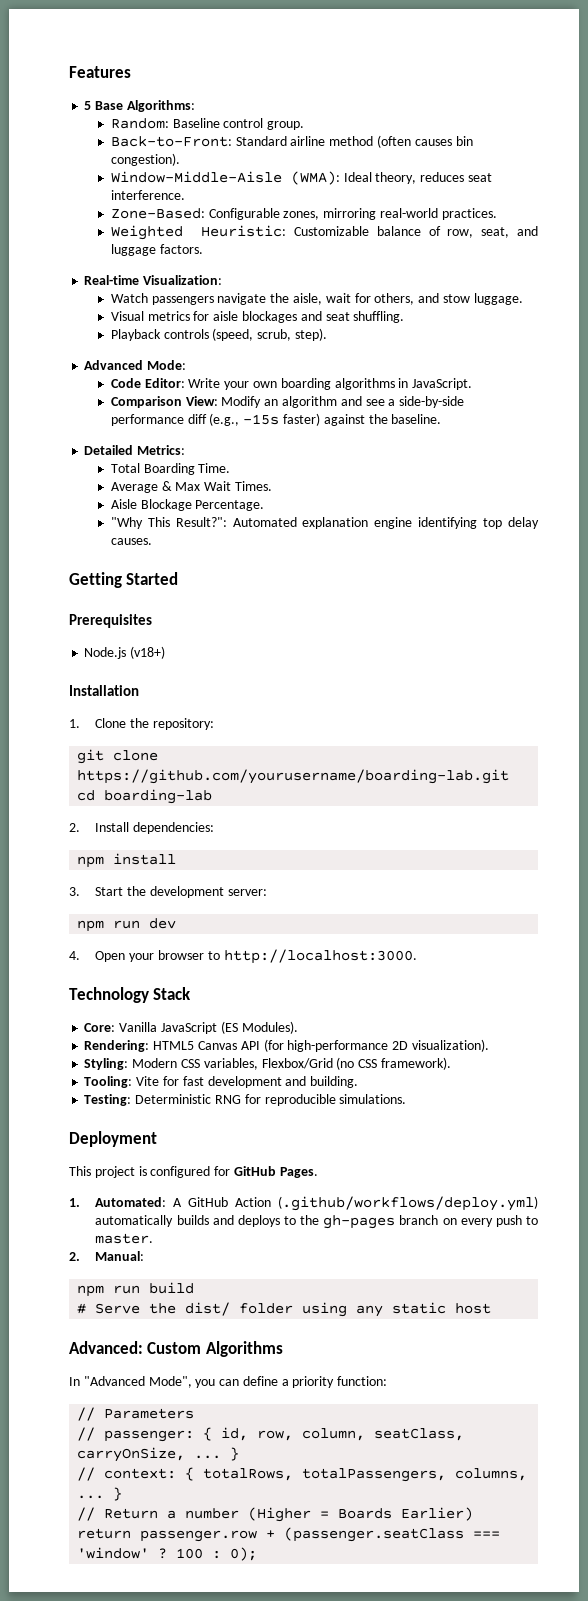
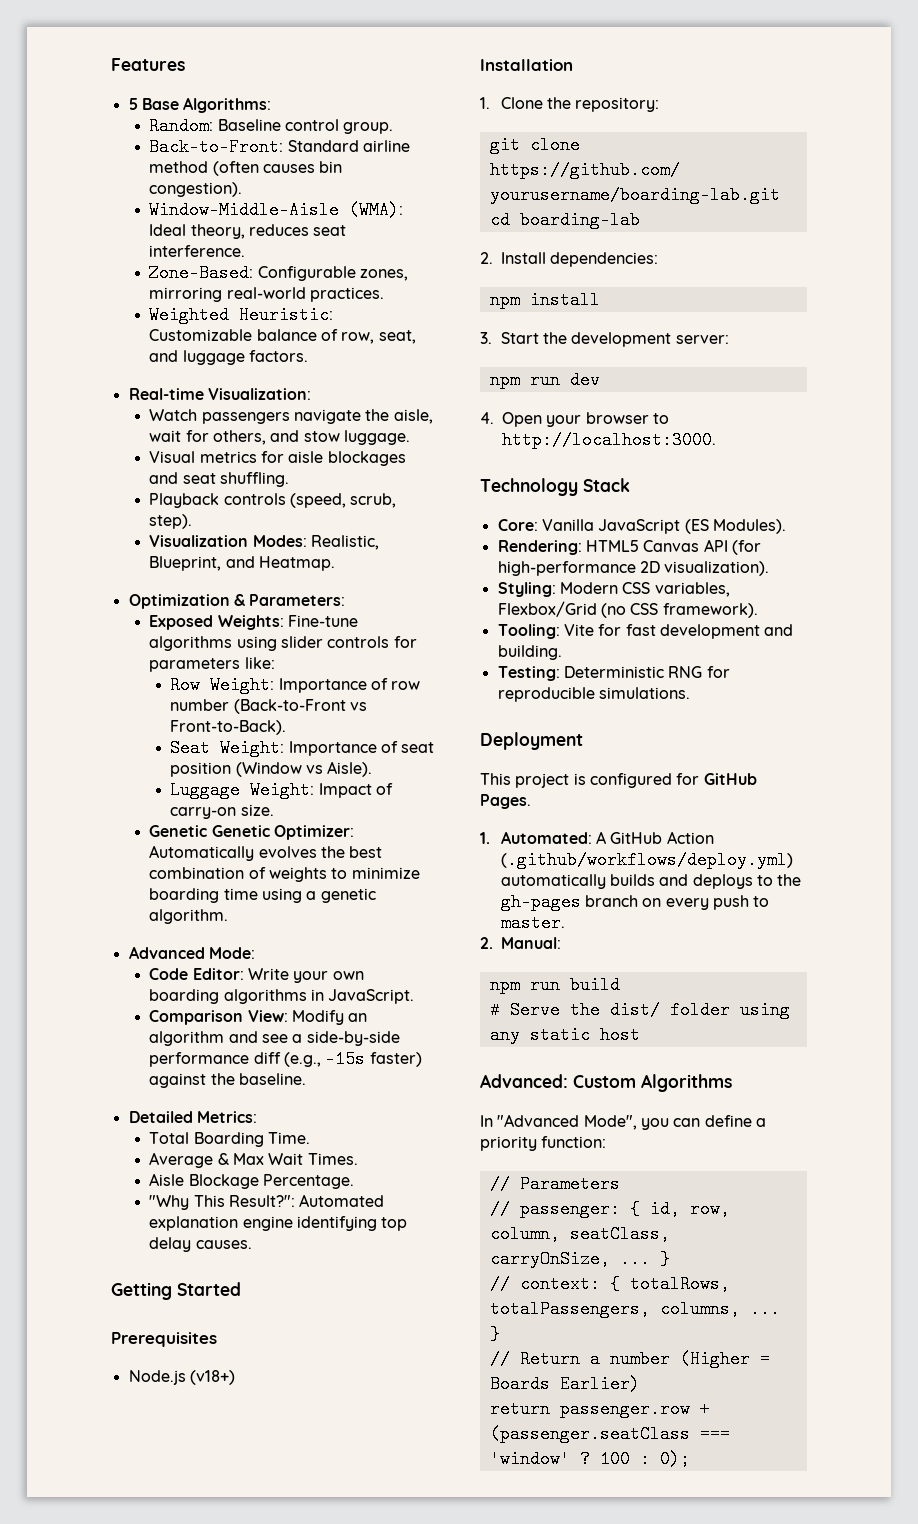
(327, 334) none -> [149,535,380,550] [149,556,336,571] [128,594,346,609] [149,615,359,630] [149,636,417,651] [149,657,275,672] [170,676,421,694] [170,699,367,714] [170,720,287,735] [170,739,435,757] [170,761,373,777] [170,781,393,799] [170,804,274,819] [149,825,355,840] [149,845,383,861] [149,867,420,882] [149,888,376,903] [149,909,229,924] // Visualization Modes: Realistic, Blueprint, and Heatmap. // Optimization & Parameters: // Exposed Weights: Fine-tune algorithms using slider controls for parameters like: // Row Weight: Importance of row number (Back-to-Front vs Front-to-Back). // Seat Weight: Importance of seat position (Window vs Aisle). // Luggage Weight: Impact of carry-on size. // Genetic Genetic Optimizer: Automatically evolves the best combination of weights to minimize boarding time using a genetic algorithm.

